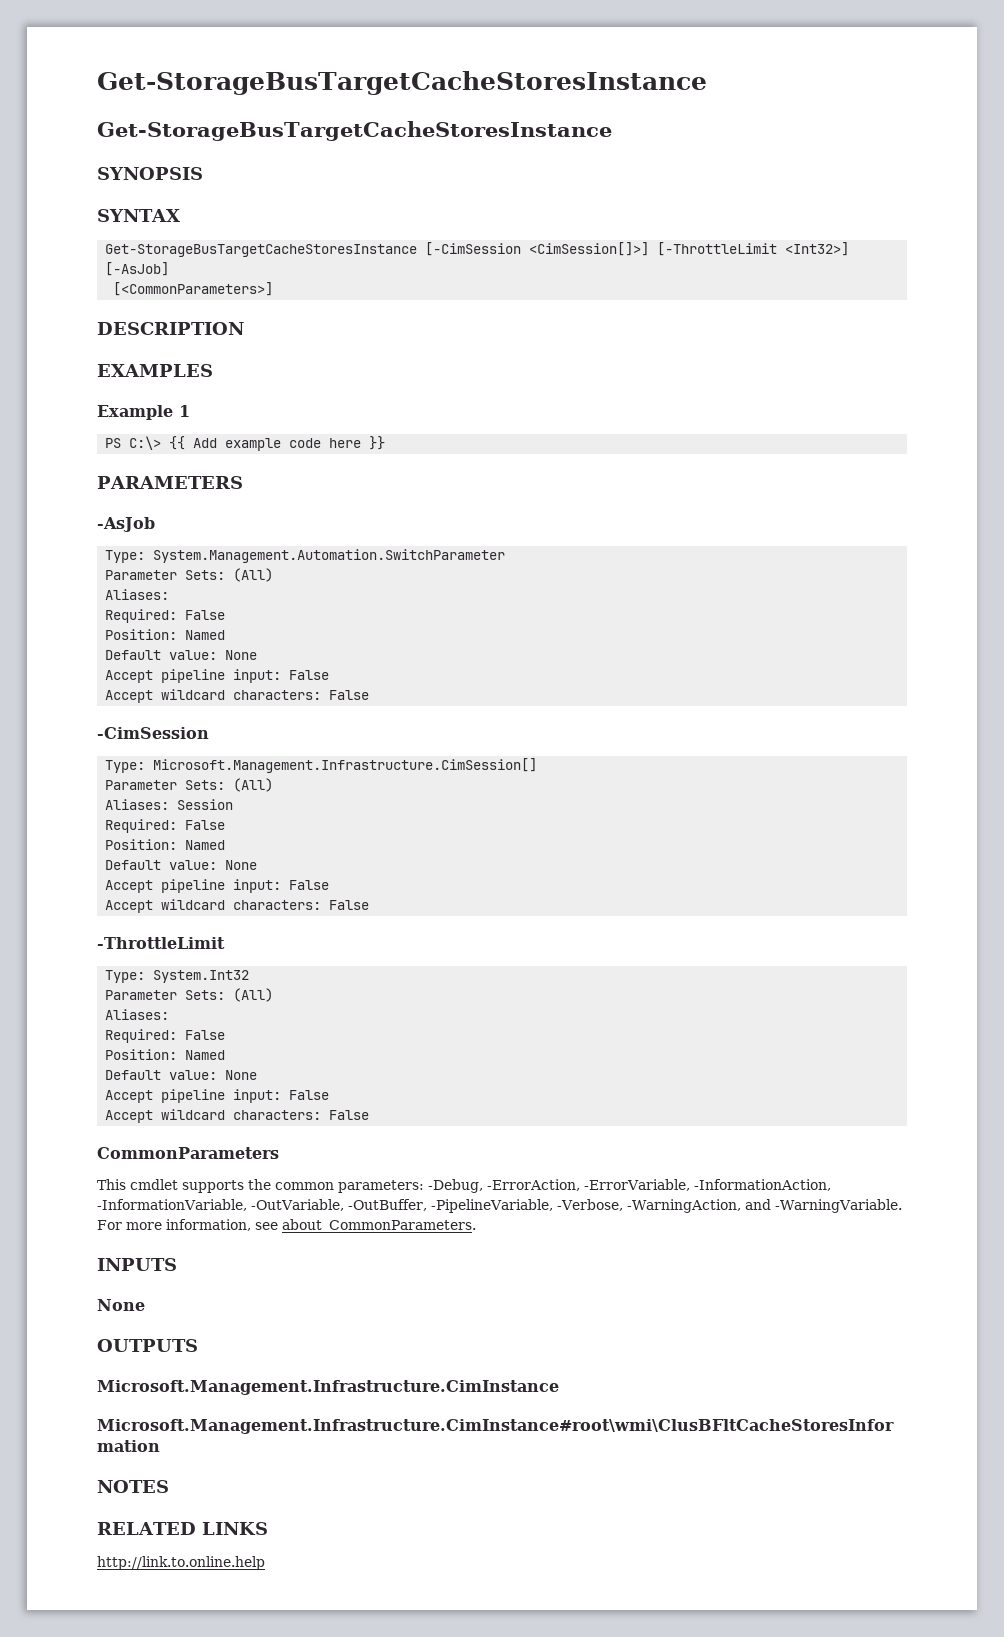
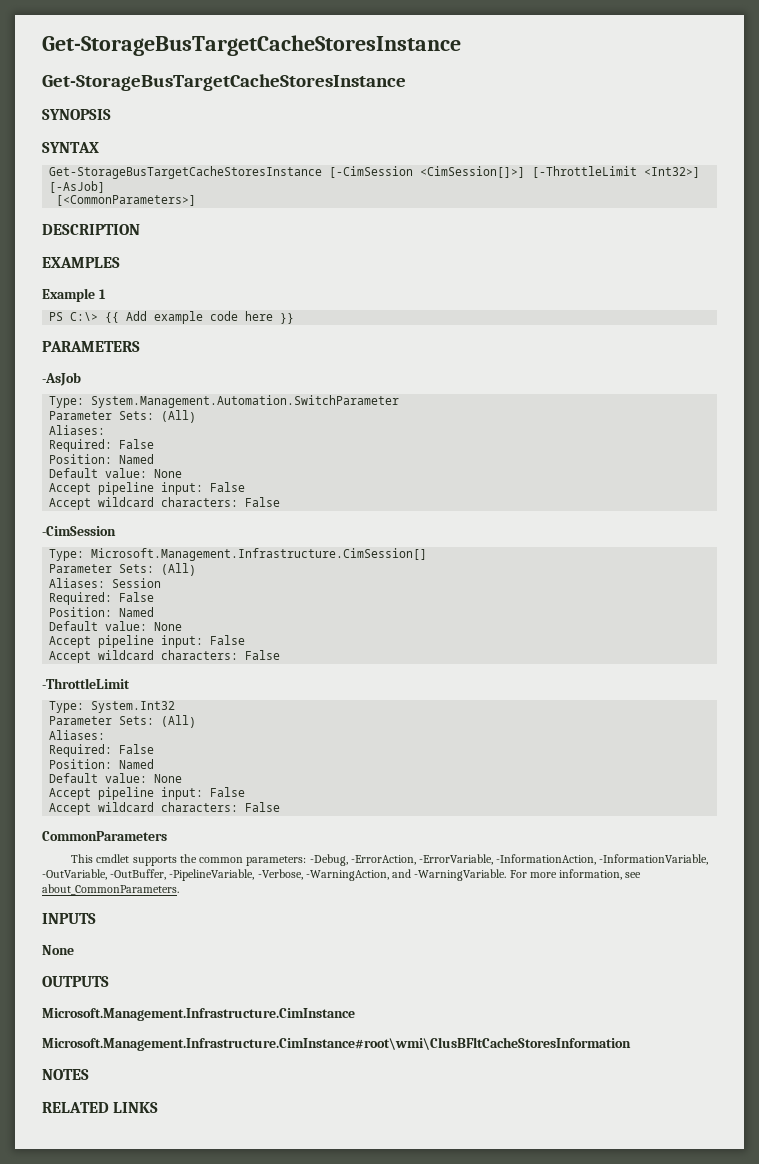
[97,1556,265,1570] // http://link.to.online.help -> (159, 1107) none

